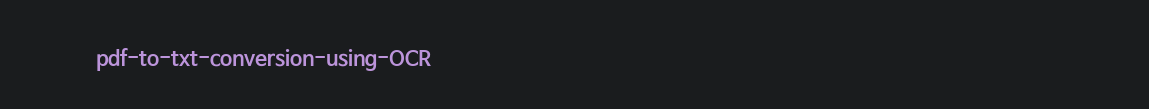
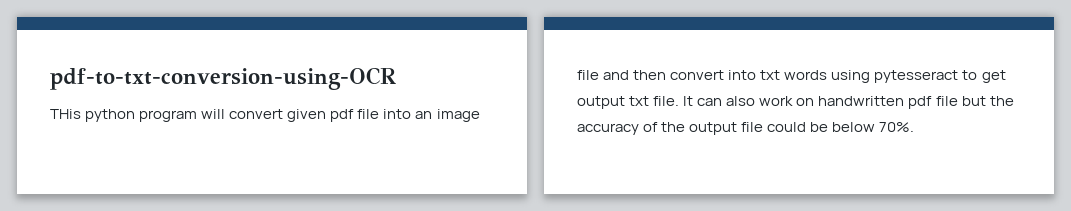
(431, 59) none -> [50,109,480,122] [577,70,1006,83] [577,96,1014,109] [577,122,915,135] // THis python program will convert given pdf file into an image file and then convert into txt words using pytesseract to get output txt file. It can also work on handwritten pdf file but the accuracy of the output file could be below 70%.

